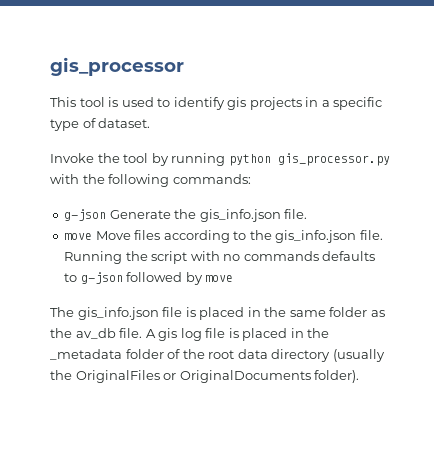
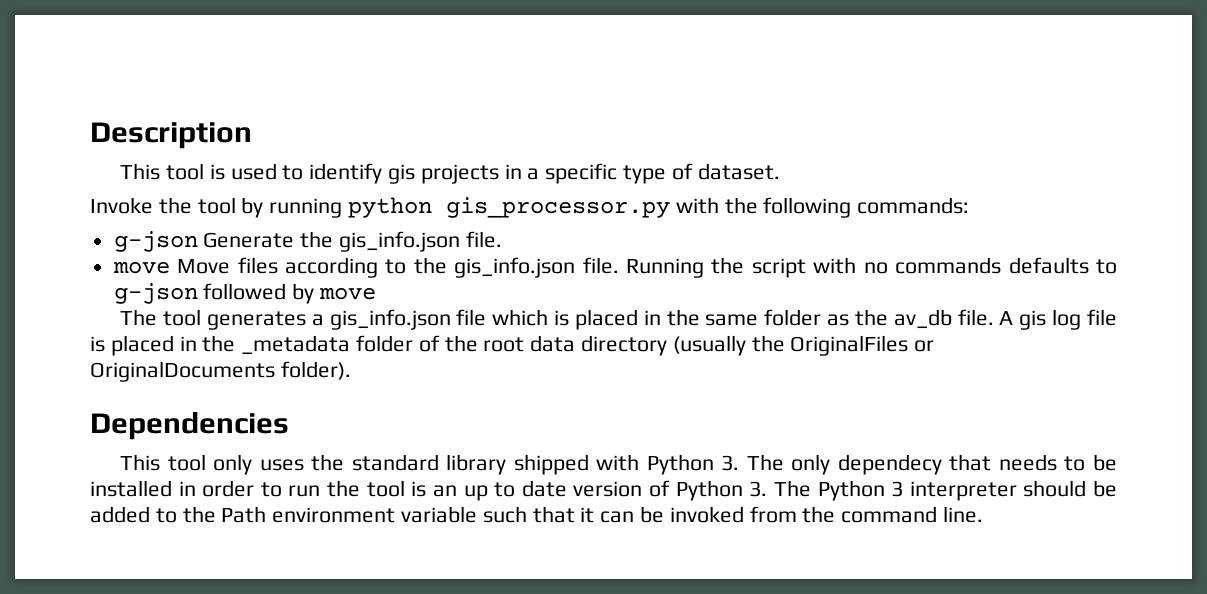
[50,57,184,76] gis_processor -> [90,122,252,149] Description
(74, 312) none -> [163,309,324,330] tool generates a
(183, 312) none -> [492,309,549,326] which
(360, 376) none -> [90,412,289,440] [120,454,1117,475] [90,480,1117,501] [90,506,984,523] // Dependencies // This tool only uses the standard library shipped with Python 3. The only dependecy that needs to be installed in order to run the tool is an up to date version of Python 3. The Python 3 interpreter should be added to the Path environment variable such that it can be invoked from the command line.

